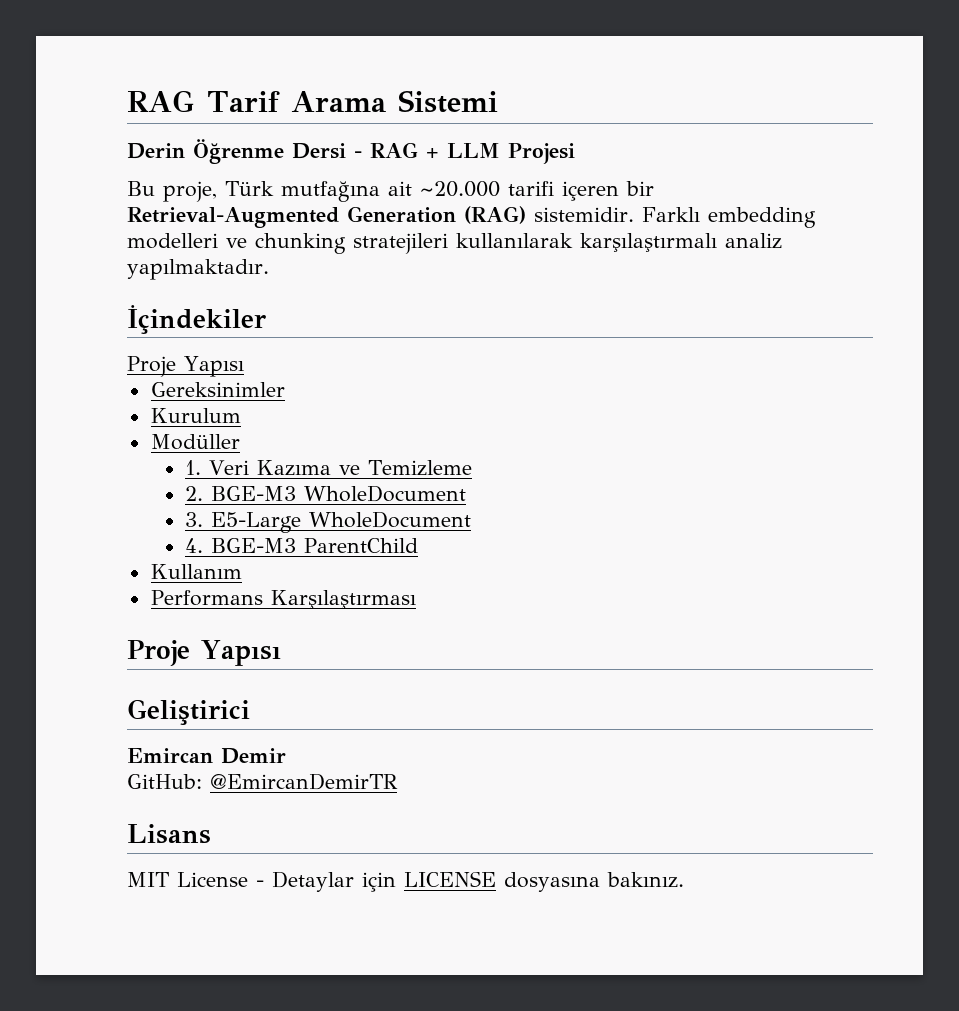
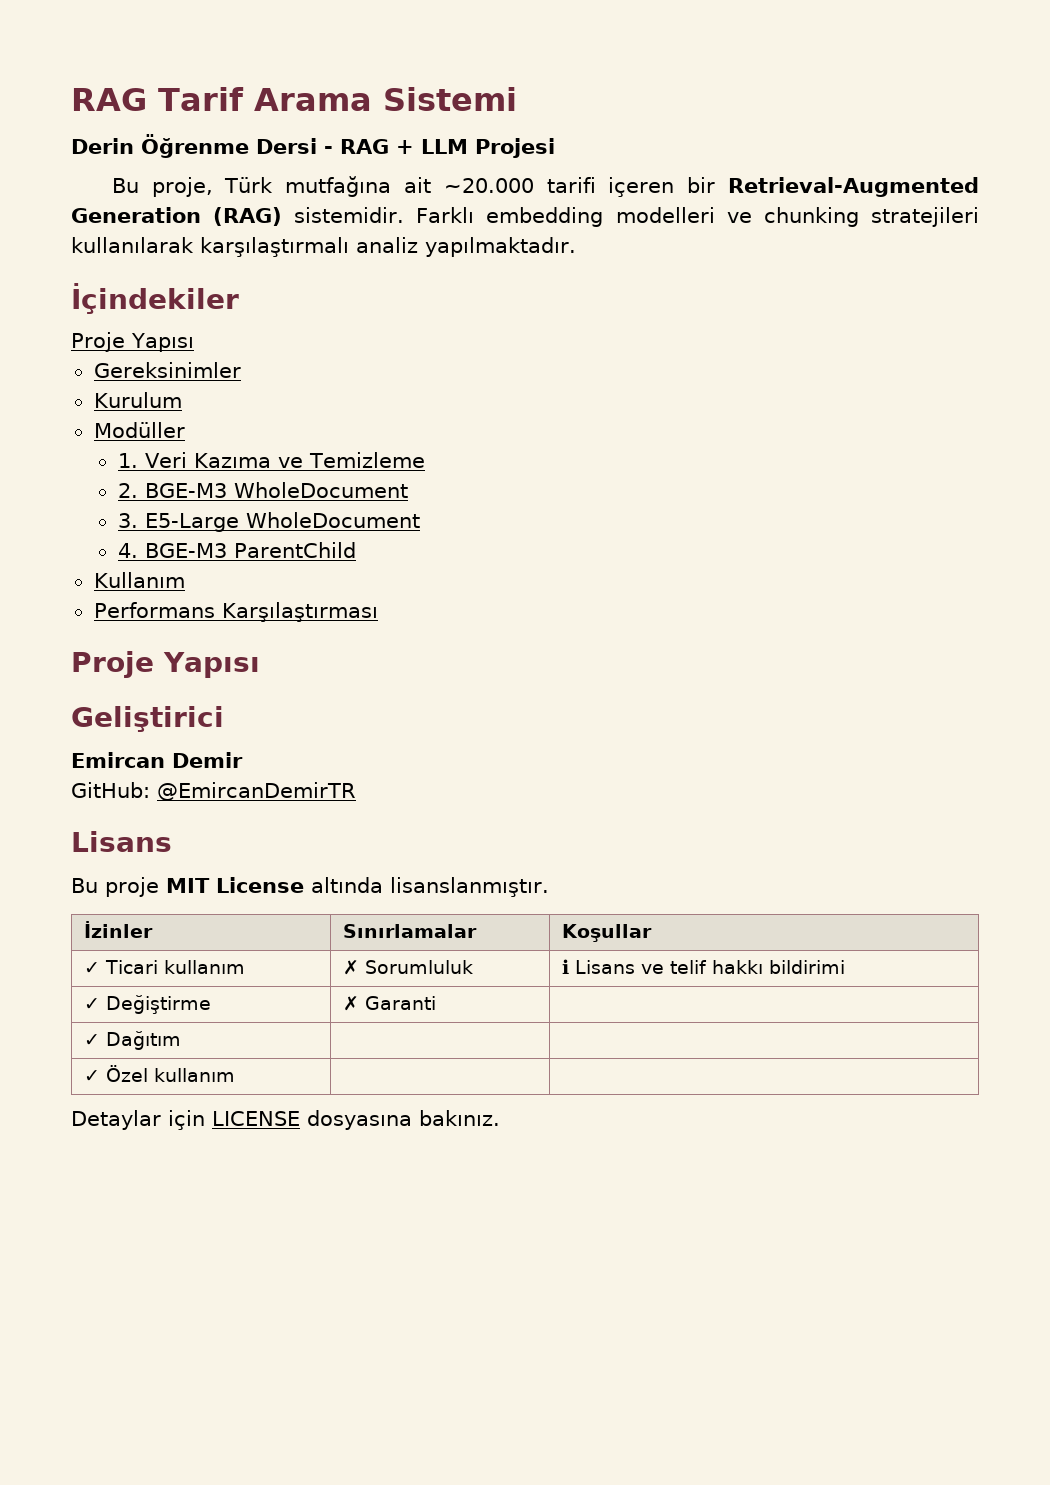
[127,872,264,887] MIT License - -> [71,877,549,897] [83,921,153,938] [342,924,477,938] [561,924,652,942] [83,960,245,974] [342,960,473,975] [561,959,845,974] [83,995,211,1014] [342,996,436,1011] [83,1031,181,1050] [83,1065,235,1082] Bu proje MIT License altında lisanslanmıştır. // İzinler | Sınırlamalar | Koşullar // ✓ Ticari kullanım | ✗ Sorumluluk | ℹ Lisans ve telif hakkı bildirimi // ✓ Değiştirme | ✗ Garanti | // ✓ Dağıtım | | // ✓ Özel kullanım | | //

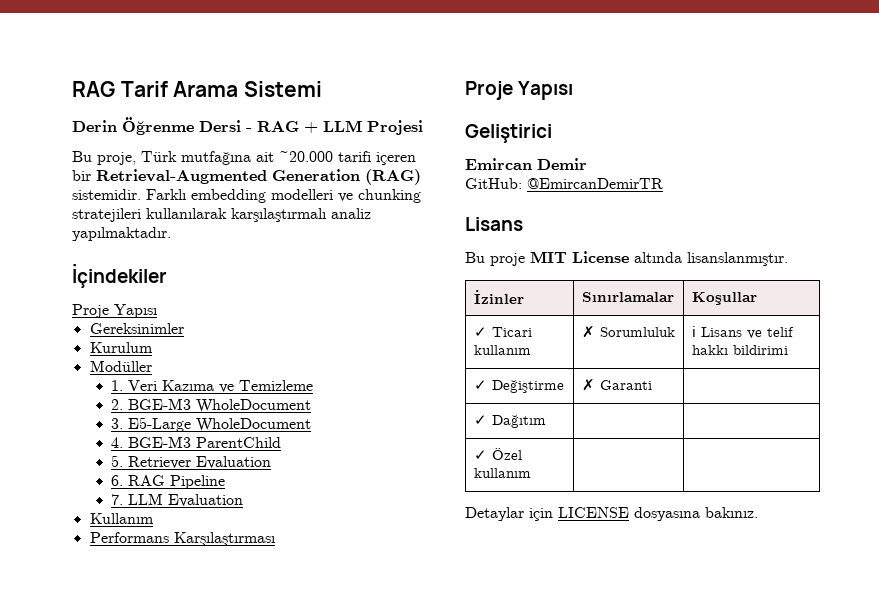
(356, 550) none -> [111,455,272,469] [111,475,226,489] [111,493,244,507] // 5. Retriever Evaluation // 6. RAG Pipeline // 7. LLM Evaluation

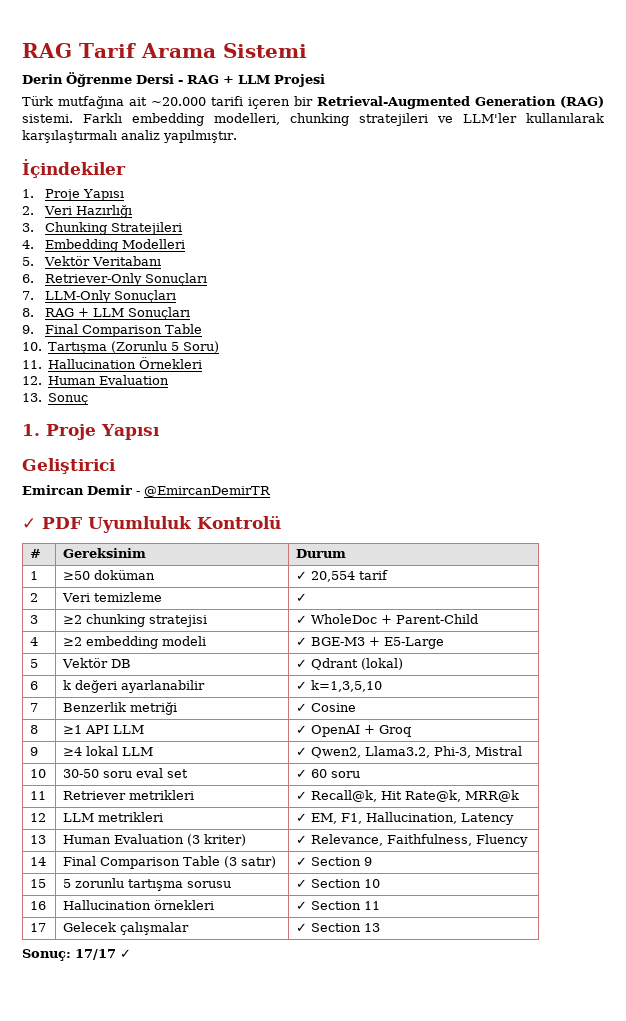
[72,151,136,165] Bu proje, -> (325, 80) none
[72,189,141,200] sistemidir. -> [22,114,73,123] sistemi.
[271,189,421,203] [72,208,141,222] modelleri ve chunking stratejileri -> [214,113,517,126] modelleri, chunking stratejileri ve LLM'ler
[72,227,171,241] yapılmaktadır. -> [163,130,237,143] yapılmıştır.
[72,304,157,318] [89,323,184,334] [89,342,153,353] [89,360,152,372] [111,380,314,393] [111,398,312,413] [111,417,312,432] [111,436,282,448] [111,455,272,469] [111,475,226,489] [111,493,244,507] [89,513,154,524] [89,532,275,546] Proje Yapısı // Gereksinimler // Kurulum // Modüller // 1. Veri Kazıma ve Temizleme // 2. BGE-M3 WholeDocument // 3. E5-Large WholeDocument // 4. BGE-M3 ParentChild // 5. Retriever Evaluation // 6. RAG Pipeline // 7. LLM Evaluation // Kullanım // Performans Karşılaştırması // -> [22,189,124,201] [22,205,132,218] [22,222,182,235] [22,239,185,252] [22,256,161,266] [22,273,207,286] [22,290,176,303] [22,307,190,320] [22,324,202,337] [22,341,220,354] [22,357,203,369] [22,375,170,385] [22,393,89,405] [22,424,40,436] 1. Proje Yapısı // 2. Veri Hazırlığı // 3. Chunking Stratejileri // 4. Embedding Modelleri // 5. Vektör Veritabanı // 6. Retriever-Only Sonuçları // 7. LLM-Only Sonuçları // 8. RAG + LLM Sonuçları // 9. Final Comparison Table // 10. Tartışma (Zorunlu 5 Soru) // 11. Hallucination Örnekleri // 12. Human Evaluation // 13. Sonuç // 1.
[465,178,522,189] // GitHub: -> [136,491,140,495] -
[465,217,523,231] [465,251,788,266] [473,290,524,304] [581,292,674,302] [691,292,757,305] [473,327,532,337] [473,345,531,355] [581,326,675,338] [691,326,794,339] [691,345,788,355] [473,380,564,393] [581,379,652,391] [473,415,546,428] [473,448,522,460] [473,468,531,478] [465,507,758,521] Lisans // Bu proje MIT License altında lisanslanmıştır. // İzinler | Sınırlamalar | Koşullar // ✓ Ticari kullanım | ✗ Sorumluluk | ℹ Lisans ve telif hakkı bildirimi // ✓ Değiştirme | ✗ Garanti | // ✓ Dağıtım | | // ✓ Özel kullanım | | // Detaylar için LICENSE dosyasına bakınız. -> [22,516,281,533] [30,549,42,558] [63,548,147,558] [296,549,347,558] [30,571,39,580] [63,570,156,580] [296,570,389,582] [30,593,39,602] [62,592,163,602] [296,593,308,602] [30,615,39,624] [63,614,208,627] [296,614,479,624] [30,637,39,646] [63,636,207,649] [296,637,445,649] [30,659,39,668] [62,658,132,668] [296,658,404,670] [30,681,39,690] [63,680,206,693] [296,680,383,692] [30,703,39,712] [63,702,178,715] [296,703,357,712] [30,725,39,734] [63,725,145,734] [296,725,412,737] [30,747,39,756] [63,746,154,756] [296,746,523,758] [30,769,47,778] [63,768,189,778] [296,769,361,778] [30,791,47,800] [63,790,195,800] [296,790,520,802] [30,813,47,822] [63,812,164,822] [296,812,515,825] [30,835,47,844] [63,834,247,846] [296,834,529,847] [30,857,47,866] [63,856,277,869] [296,857,373,866] [30,879,47,888] [63,878,232,891] [296,879,381,888] [30,901,47,910] [63,900,215,910] [296,901,381,910] [30,923,47,932] [63,922,190,935] [296,923,381,932] [22,949,131,961] ✓ PDF Uyumluluk Kontrolü // # | Gereksinim | Durum // 1 | ≥50 doküman | ✓ 20,554 tarif // 2 | Veri temizleme | ✓ // 3 | ≥2 chunking stratejisi | ✓ WholeDoc + Parent-Child // 4 | ≥2 embedding modeli | ✓ BGE-M3 + E5-Large // 5 | Vektör DB | ✓ Qdrant (lokal) // 6 | k değeri ayarlanabilir | ✓ k=1,3,5,10 // 7 | Benzerlik metriği | ✓ Cosine // 8 | ≥1 API LLM | ✓ OpenAI + Groq // 9 | ≥4 lokal LLM | ✓ Qwen2, Llama3.2, Phi-3, Mistral // 10 | 30-50 soru eval set | ✓ 60 soru // 11 | Retriever metrikleri | ✓ Recall@k, Hit Rate@k, MRR@k // 12 | LLM metrikleri | ✓ EM, F1, Hallucination, Latency // 13 | Human Evaluation (3 kriter) | ✓ Relevance, Faithfulness, Fluency // 14 | Final Comparison Table (3 satır) | ✓ Section 9 // 15 | 5 zorunlu tartışma sorusu | ✓ Section 10 // 16 | Hallucination örnekleri | ✓ Section 11 // 17 | Gelecek çalışmalar | ✓ Section 13 // Sonuç: 17/17 ✓

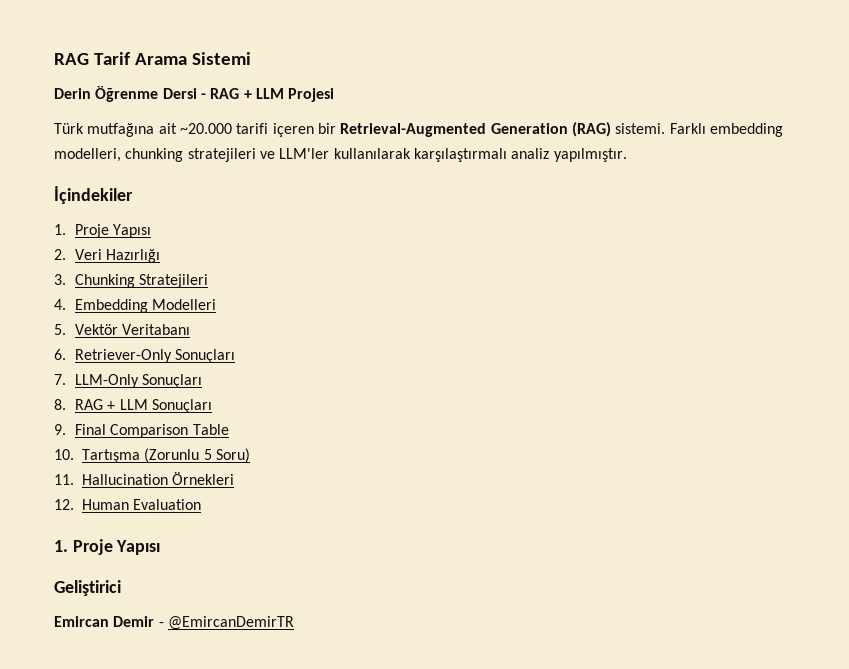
[22,393,89,405] // 13. Sonuç -> (202, 504) none
[22,516,281,533] [30,549,42,558] [63,548,147,558] [296,549,347,558] [30,571,39,580] [63,570,156,580] [296,570,389,582] [30,593,39,602] [62,592,163,602] [296,593,308,602] [30,615,39,624] [63,614,208,627] [296,614,479,624] [30,637,39,646] [63,636,207,649] [296,637,445,649] [30,659,39,668] [62,658,132,668] [296,658,404,670] [30,681,39,690] [63,680,206,693] [296,680,383,692] [30,703,39,712] [63,702,178,715] [296,703,357,712] [30,725,39,734] [63,725,145,734] [296,725,412,737] [30,747,39,756] [63,746,154,756] [296,746,523,758] [30,769,47,778] [63,768,189,778] [296,769,361,778] [30,791,47,800] [63,790,195,800] [296,790,520,802] [30,813,47,822] [63,812,164,822] [296,812,515,825] [30,835,47,844] [63,834,247,846] [296,834,529,847] [30,857,47,866] [63,856,277,869] [296,857,373,866] [30,879,47,888] [63,878,232,891] [296,879,381,888] [30,901,47,910] [63,900,215,910] [296,901,381,910] [30,923,47,932] [63,922,190,935] [296,923,381,932] [22,949,131,961] // ✓ PDF Uyumluluk Kontrolü // # | Gereksinim | Durum // 1 | ≥50 doküman | ✓ 20,554 tarif // 2 | Veri temizleme | ✓ // 3 | ≥2 chunking stratejisi | ✓ WholeDoc + Parent-Child // 4 | ≥2 embedding modeli | ✓ BGE-M3 + E5-Large // 5 | Vektör DB | ✓ Qdrant (lokal) // 6 | k değeri ayarlanabilir | ✓ k=1,3,5,10 // 7 | Benzerlik metriği | ✓ Cosine // 8 | ≥1 API LLM | ✓ OpenAI + Groq // 9 | ≥4 lokal LLM | ✓ Qwen2, Llama3.2, Phi-3, Mistral // 10 | 30-50 soru eval set | ✓ 60 soru // 11 | Retriever metrikleri | ✓ Recall@k, Hit Rate@k, MRR@k // 12 | LLM metrikleri | ✓ EM, F1, Hallucination, Latency // 13 | Human Evaluation (3 kriter) | ✓ Relevance, Faithfulness, Fluency // 14 | Final Comparison Table (3 satır) | ✓ Section 9 // 15 | 5 zorunlu tartışma sorusu | ✓ Section 10 // 16 | Hallucination örnekleri | ✓ Section 11 // 17 | Gelecek çalışmalar | ✓ Section 13 // Sonuç: 17/17 ✓ -> (294, 623) none

